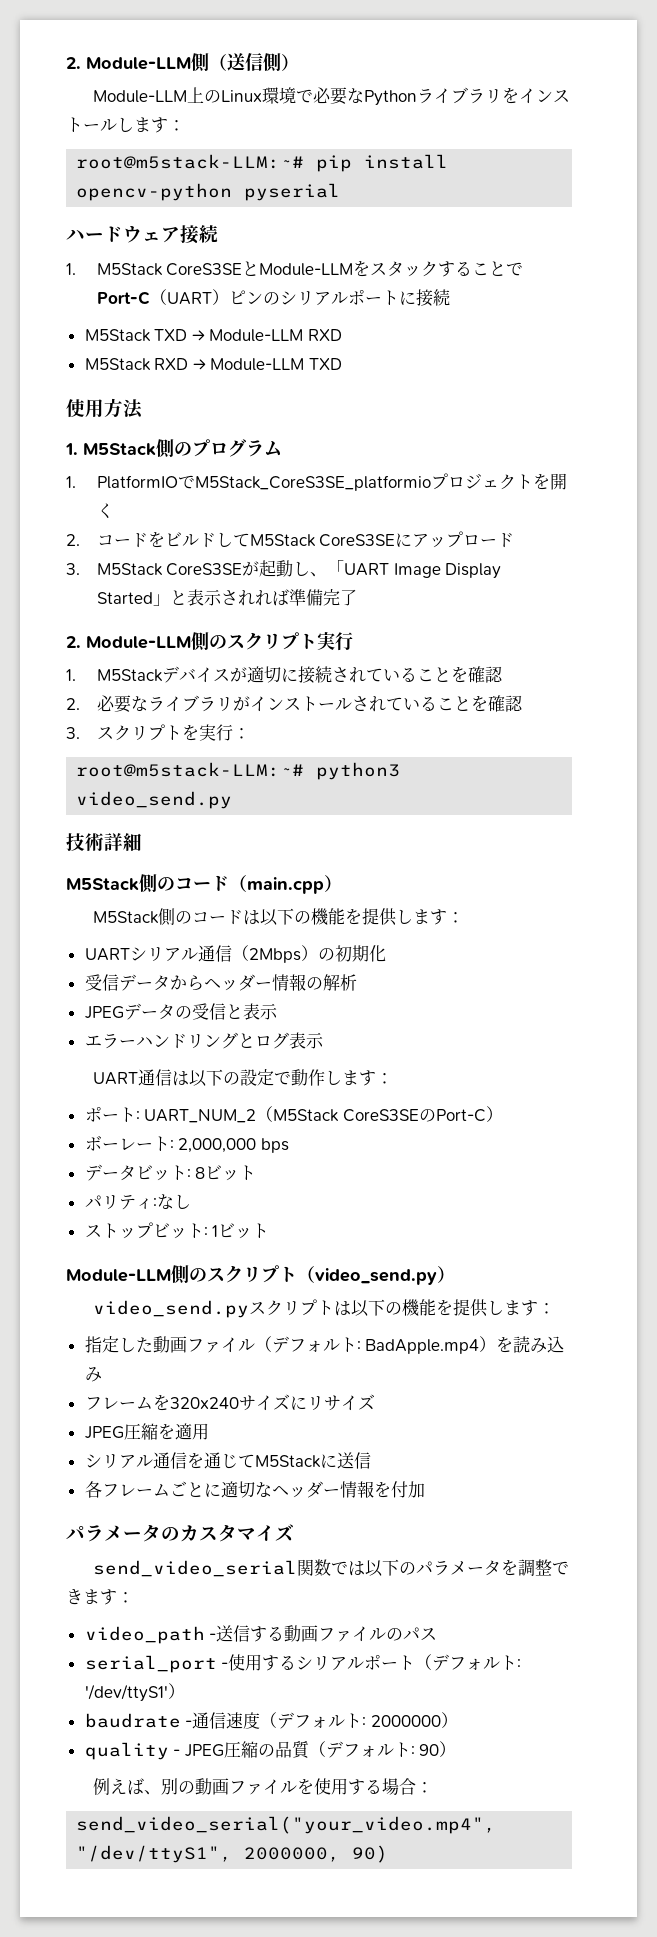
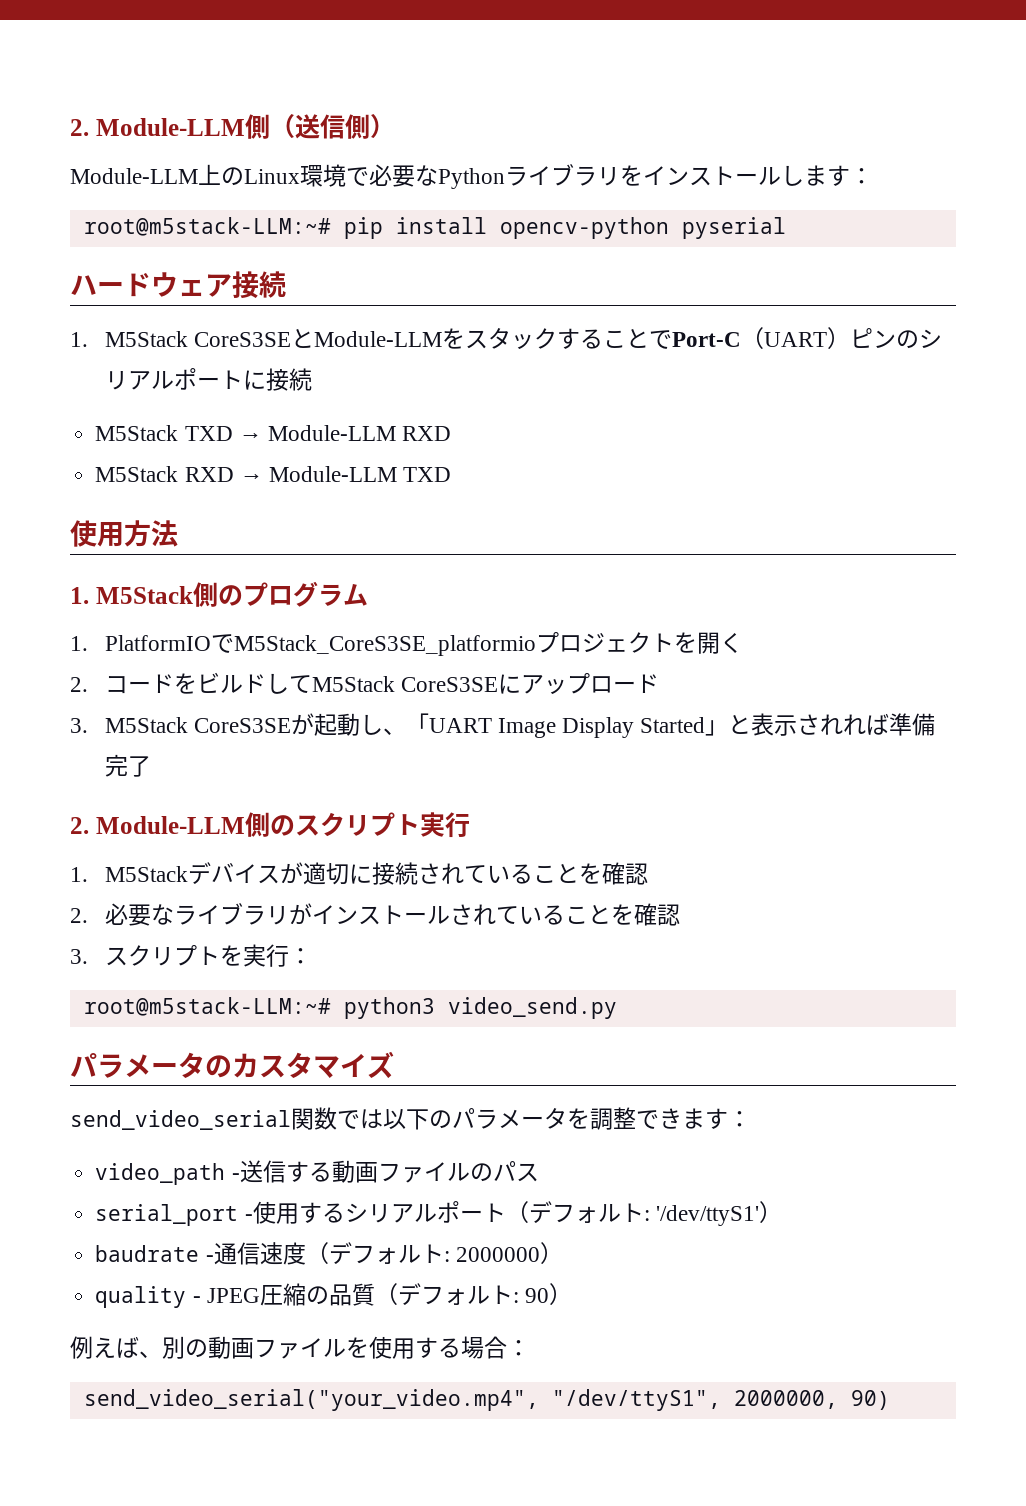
[66,833,142,851] [66,874,342,894] [93,908,465,926] [84,945,386,963] [84,974,357,991] [84,1003,278,1020] [84,1032,324,1049] [93,1069,394,1087] [84,1106,503,1123] [84,1135,289,1153] [84,1164,257,1181] [84,1194,191,1210] [84,1222,270,1239] [66,1265,455,1285] [93,1299,556,1318] [84,1336,565,1354] [84,1367,102,1382] [84,1394,375,1411] [84,1423,209,1440] [84,1452,371,1469] [84,1481,425,1498] // 技術詳細 // M5Stack側のコード（main.cpp） // M5Stack側のコードは以下の機能を提供します： // UARTシリアル通信（2Mbps）の初期化 // 受信データからヘッダー情報の解析 // JPEGデータの受信と表示 // エラーハンドリングとログ表示 // UART通信は以下の設定で動作します： // ポート: UART_NUM_2（M5Stack CoreS3SEのPort-C） // ボーレート: 2,000,000 bps // データビット: 8ビット // パリティ:なし // ストップビット: 1ビット // Module-LLM側のスクリプト（video_send.py） // video_send.pyスクリプトは以下の機能を提供します： // 指定した動画ファイル（デフォルト: BadApple.mp4）を読み込み // フレームを320x240サイズにリサイズ // JPEG圧縮を適用 // シリアル通信を通じてM5Stackに送信 // 各フレームごとに適切なヘッダー情報を付加 -> (617, 1008) none

